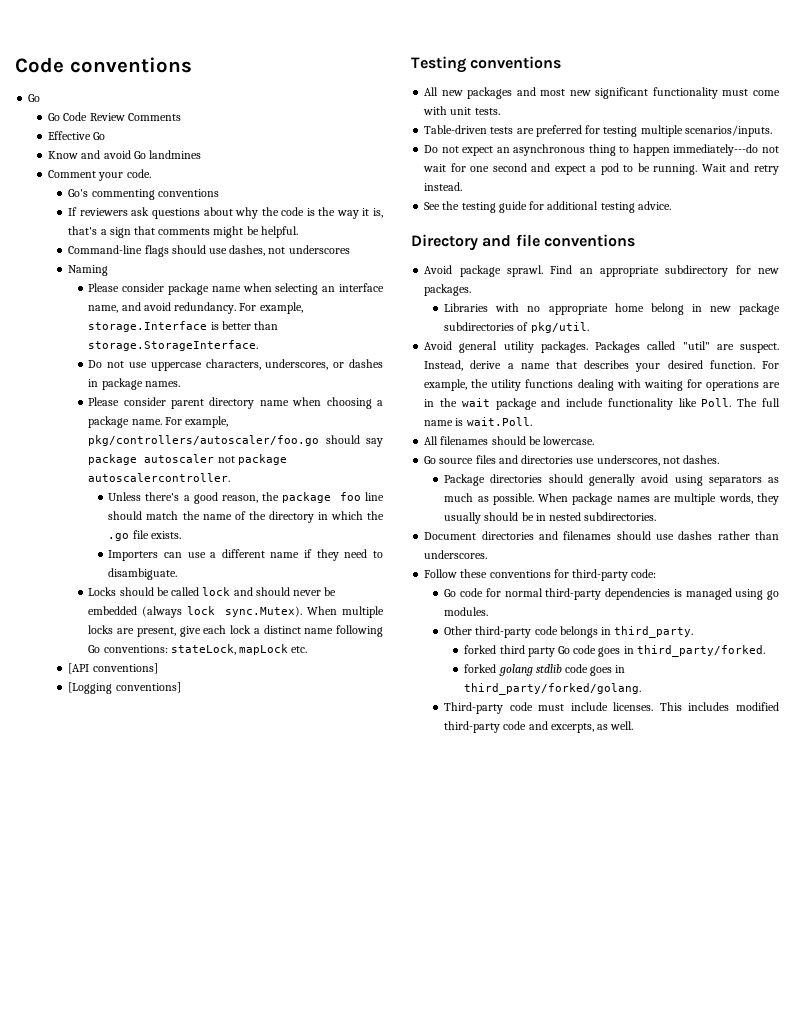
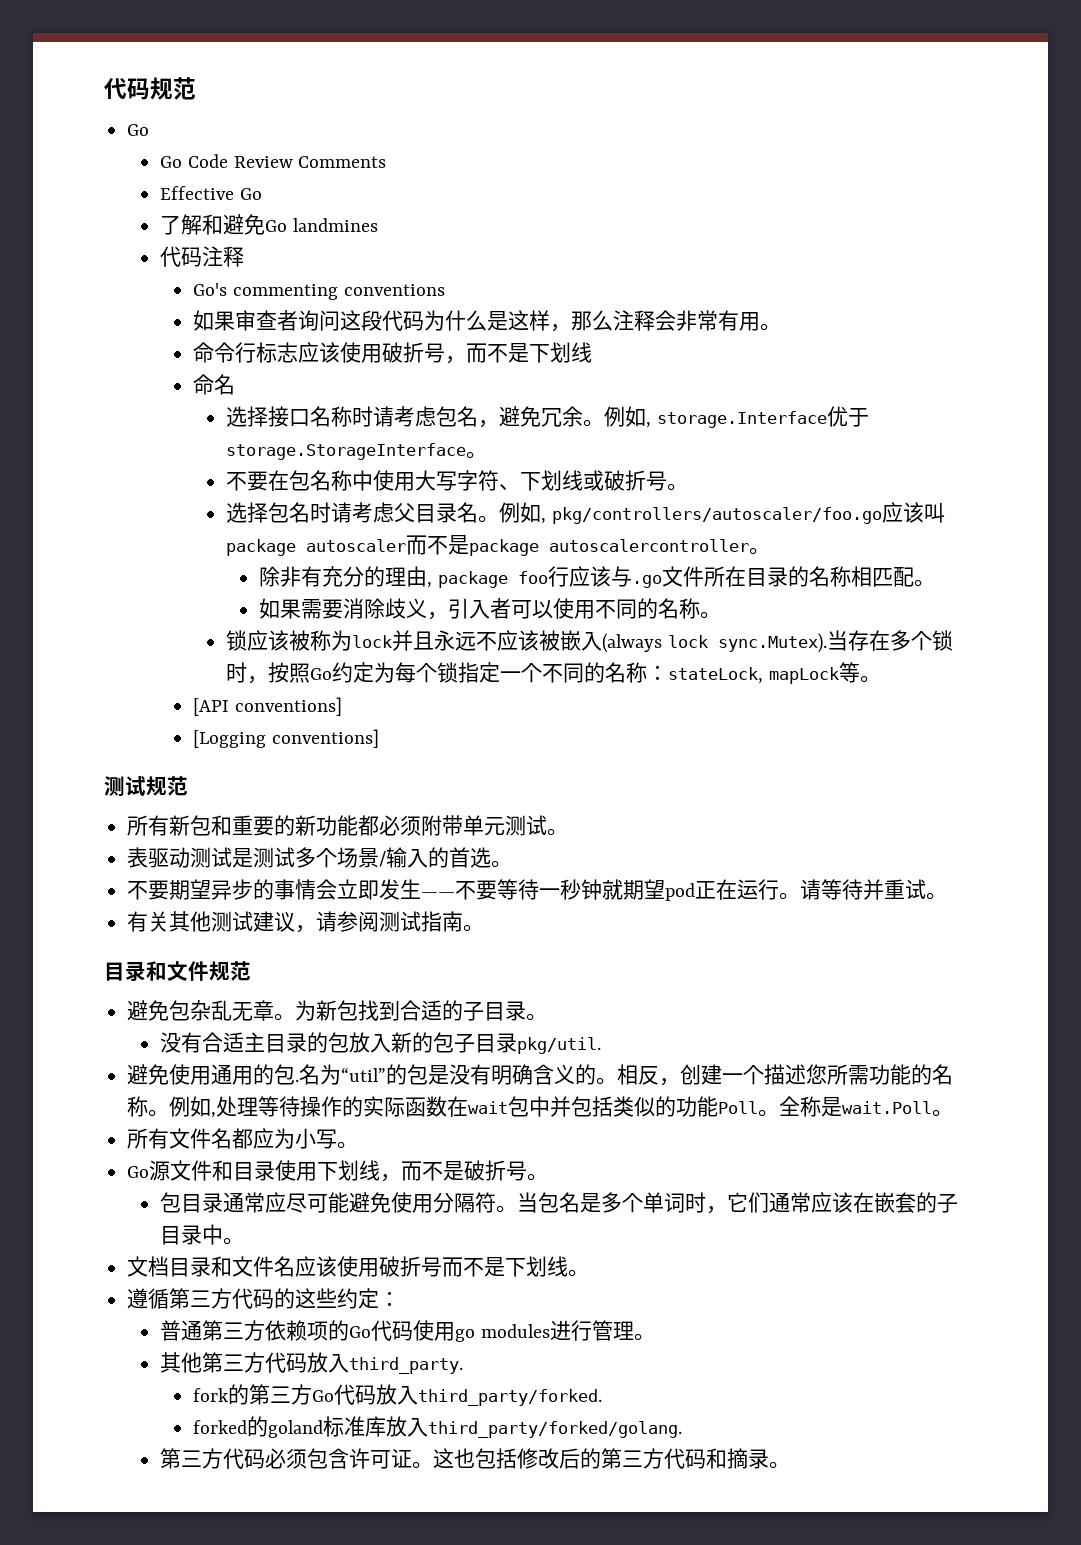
[15,57,192,73] Code conventions -> [104,77,196,100] 代码规范
[48,150,131,159] Know and avoid -> [160,214,266,235] 了解和避免
[48,169,151,181] Comment your code. -> [160,246,245,267] 代码注释
[68,207,383,219] [68,226,298,238] [68,245,350,257] [68,265,109,276] [88,283,384,295] [88,302,303,314] [88,321,279,332] [88,340,259,351] [88,359,383,371] [88,378,180,390] [88,397,384,409] [88,416,229,428] [88,435,383,447] [88,454,287,465] [88,473,231,482] [108,492,384,504] [108,511,384,523] [108,530,181,541] [108,549,384,561] [108,568,178,580] [88,587,337,596] [88,606,384,618] [88,625,383,637] [88,645,168,653] If reviewers ask questions about why the code is the way it is, that's a sign that comments might be helpful. // Command-line flags should use dashes, not underscores // Naming // Please consider package name when selecting an interface name, and avoid redundancy. For example, storage.Interface is better than storage.StorageInterface. // Do not use uppercase characters, underscores, or dashes in package names. // Please consider parent directory name when choosing a package name. For example, pkg/controllers/autoscaler/foo.go should say package autoscaler not package autoscalercontroller. // Unless there's a good reason, the package foo line should match the name of the directory in which the .go file exists. // Importers can use a different name if they need to disambiguate. // Locks should be called lock and should never be embedded (always lock sync.Mutex). When multiple locks are present, give each lock a distinct name following Go conventions: -> [193,310,782,332] [193,342,593,364] [193,374,236,395] [226,406,869,428] [226,443,488,460] [226,470,689,491] [226,502,945,524] [226,535,771,556] [259,566,936,588] [259,598,722,620] [226,630,953,653] [226,662,669,684] 如果审查者询问这段代码为什么是这样，那么注释会非常有用。 // 命令行标志应该使用破折号，而不是下划线 // 命名 // 选择接口名称时请考虑包名，避免冗余。例如, storage.Interface优于storage.StorageInterface。 // 不要在包名称中使用大写字符、下划线或破折号。 // 选择包名时请考虑父目录名。例如, pkg/controllers/autoscaler/foo.go应该叫package autoscaler而不是package autoscalercontroller。 // 除非有充分的理由, package foo行应该与.go文件所在目录的名称相匹配。 // 如果需要消除歧义，引入者可以使用不同的名称。 // 锁应该被称为lock并且永远不应该被嵌入(always lock sync.Mutex).当存在多个锁时，按照Go约定为每个锁指定一个不同的名称：
[291,646,308,653] etc. -> [838,662,881,683] 等。
[411,56,562,73] [424,87,780,99] [423,106,500,115] [424,125,772,137] [424,144,779,156] [423,163,779,175] [424,182,463,191] [424,201,671,213] [411,234,635,251] [424,265,779,277] [424,284,472,296] [444,303,780,315] [444,322,589,333] [424,341,779,353] [424,360,779,372] [424,379,780,391] [424,398,780,410] [424,417,532,426] [424,436,595,445] [424,455,720,466] [444,474,779,486] [444,493,779,505] [444,512,657,524] [424,531,779,540] [424,550,488,559] [424,569,657,581] [444,588,780,600] [444,607,489,616] [444,626,694,638] [464,645,765,657] [464,664,626,676] [464,683,642,695] [444,702,779,714] [444,721,634,733] Testing conventions // All new packages and most new significant functionality must come with unit tests. // Table-driven tests are preferred for testing multiple scenarios/inputs. // Do not expect an asynchronous thing to happen immediately---do not wait for one second and expect a pod to be running. Wait and retry instead. // See the testing guide for additional testing advice. // Directory and file conventions // Avoid package sprawl. Find an appropriate subdirectory for new packages. // Libraries with no appropriate home belong in new package subdirectories of pkg/util. // Avoid general utility packages. Packages called "util" are suspect. Instead, derive a name that describes your desired function. For example, the utility functions dealing with waiting for operations are in the wait package and include functionality like Poll. The full name is wait.Poll. // All filenames should be lowercase. // Go source files and directories use underscores, not dashes. // Package directories should generally avoid using separators as much as possible. When package names are multiple words, they usually should be in nested subdirectories. // Document directories and filenames should use dashes rather than underscores. // Follow these conventions for third-party code: // Go code for normal third-party dependencies is managed using go modules. // Other third-party code belongs in third_party. // forked third party Go code goes in third_party/forked. // forked golang stdlib code goes in third_party/forked/golang. // Third-party code must include licenses. This includes modified third-party code and excerpts, as well. -> [104,776,188,796] [127,815,569,836] [127,847,513,868] [127,879,948,901] [127,911,485,933] [104,961,251,982] [127,1000,548,1021] [160,1032,602,1054] [127,1064,954,1086] [127,1096,954,1118] [127,1128,359,1149] [127,1160,549,1182] [160,1192,959,1214] [160,1224,245,1245] [127,1256,590,1277] [127,1288,401,1309] [160,1320,655,1342] [160,1352,464,1374] [193,1384,603,1406] [193,1416,683,1438] [160,1448,791,1469] 测试规范 // 所有新包和重要的新功能都必须附带单元测试。 // 表驱动测试是测试多个场景/输入的首选。 // 不要期望异步的事情会立即发生——不要等待一秒钟就期望pod正在运行。请等待并重试。 // 有关其他测试建议，请参阅测试指南。 // 目录和文件规范 // 避免包杂乱无章。为新包找到合适的子目录。 // 没有合适主目录的包放入新的包子目录pkg/util. // 避免使用通用的包.名为“util”的包是没有明确含义的。相反，创建一个描述您所需功能的名称。例如,处理等待操作的实际函数在wait包中并包括类似的功能Poll。全称是wait.Poll。 // 所有文件名都应为小写。 // Go源文件和目录使用下划线，而不是破折号。 // 包目录通常应尽可能避免使用分隔符。当包名是多个单词时，它们通常应该在嵌套的子目录中。 // 文档目录和文件名应该使用破折号而不是下划线。 // 遵循第三方代码的这些约定： // 普通第三方依赖项的Go代码使用go modules进行管理。 // 其他第三方代码放入third_party. // fork的第三方Go代码放入third_party/forked. // forked的goland标准库放入third_party/forked/golang. // 第三方代码必须包含许可证。这也包括修改后的第三方代码和摘录。

